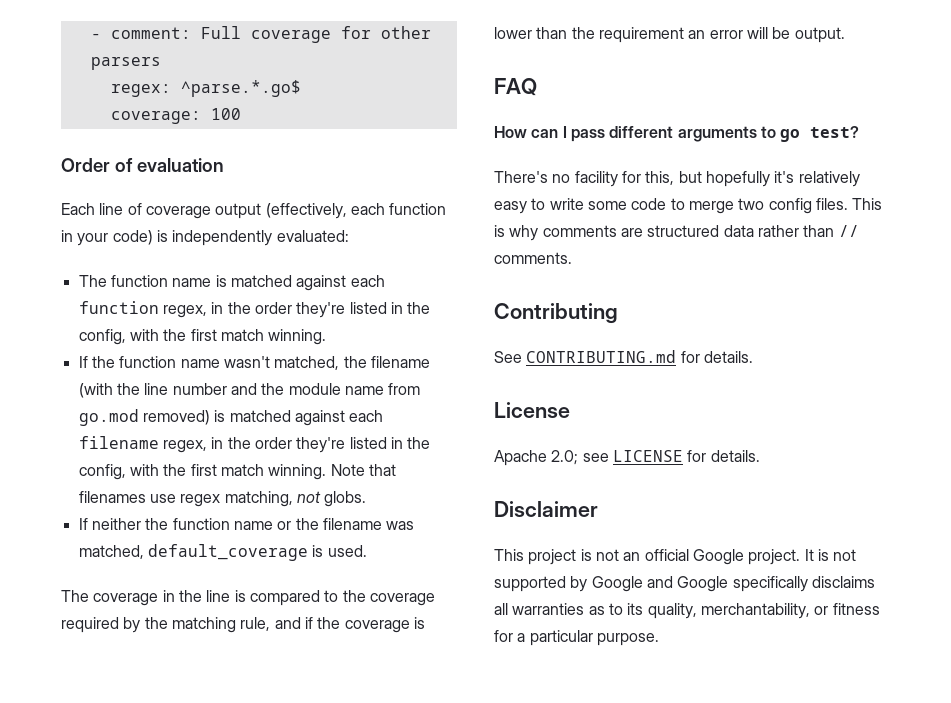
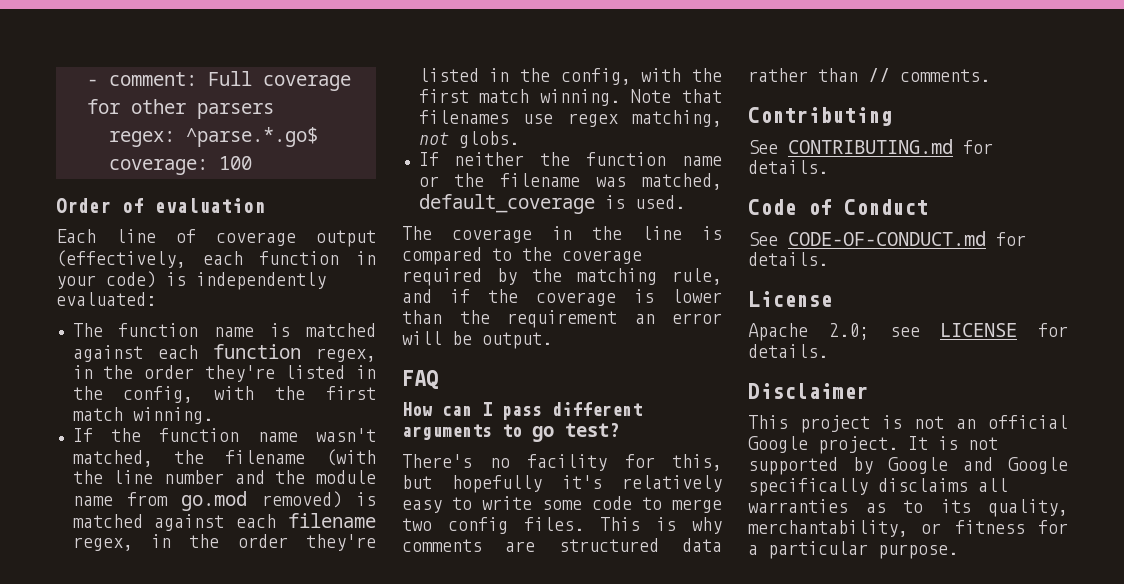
(753, 357) none -> [748,199,928,215] [748,231,1026,246] [748,252,828,266] // Code of Conduct // See CODE-OF-CONDUCT.md for details.

